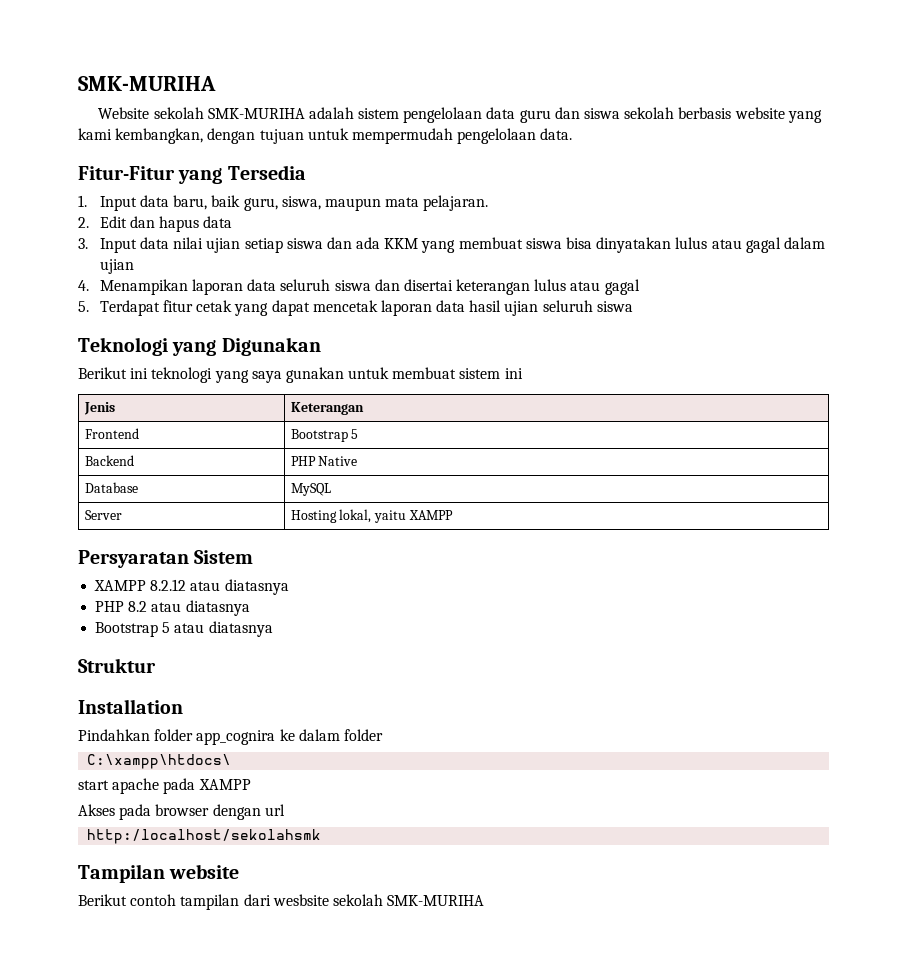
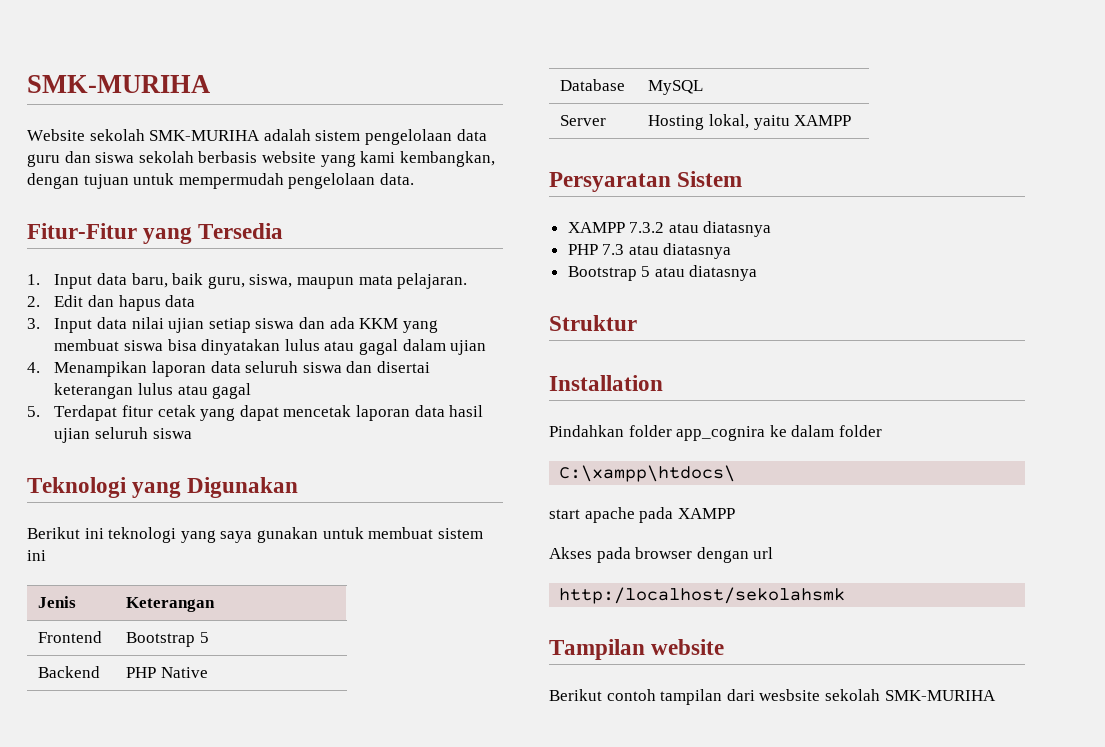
[150,579,187,591] 8.2.12 -> [629,222,665,233] 7.3.2
[128,601,148,612] 8.2 -> [602,244,625,255] 7.3

